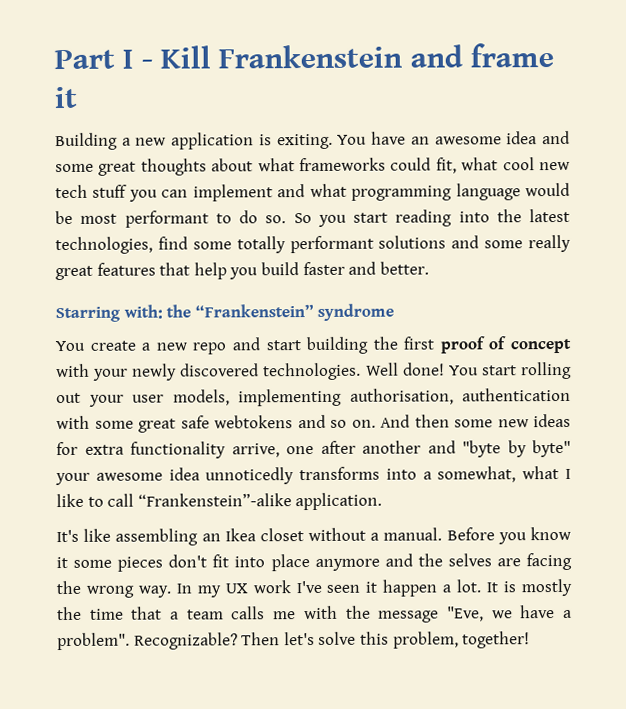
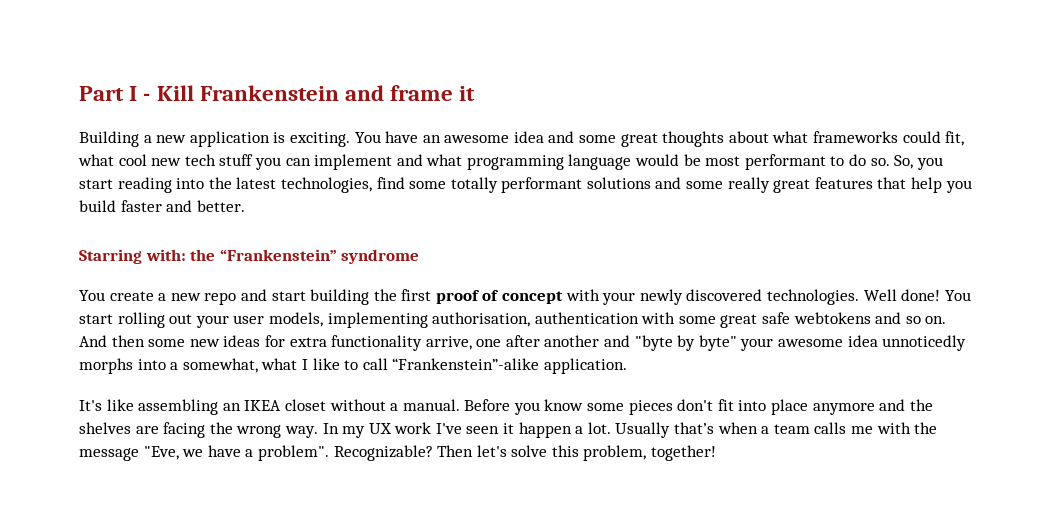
[276,133,333,150] exiting. -> [289,132,350,147] exciting.
[293,213,312,224] So -> [894,155,914,169] So,
[299,466,381,481] transforms -> [79,358,133,374] morphs
[224,528,256,542] Ikea -> [244,400,282,411] IKEA
[56,556,68,569] it -> (584, 405) none
[447,553,492,567] selves -> [79,422,131,434] shelves
[486,578,572,597] [57,606,163,621] It is mostly the time that -> [615,422,758,438] Usually that’s when

